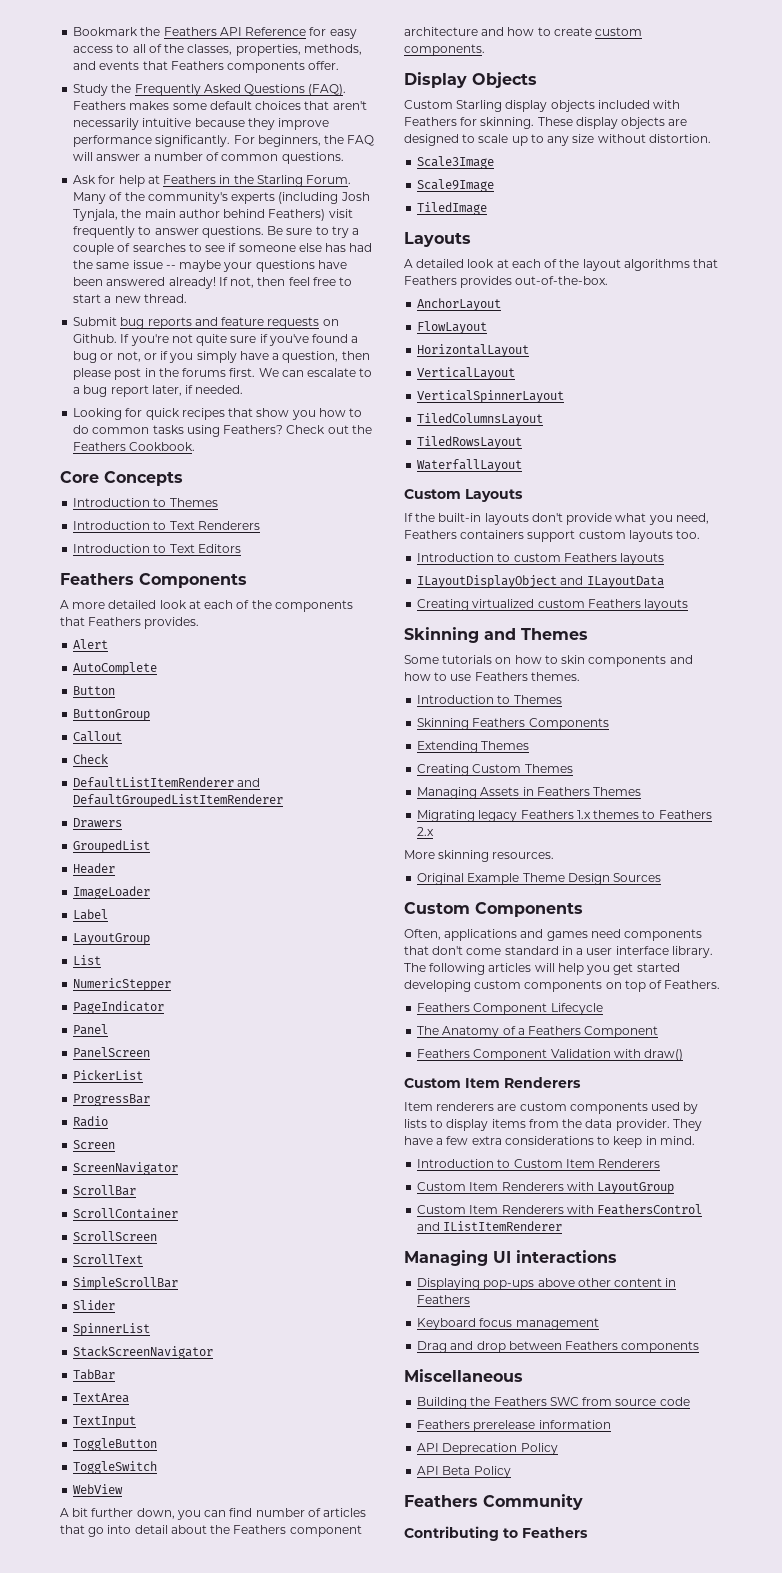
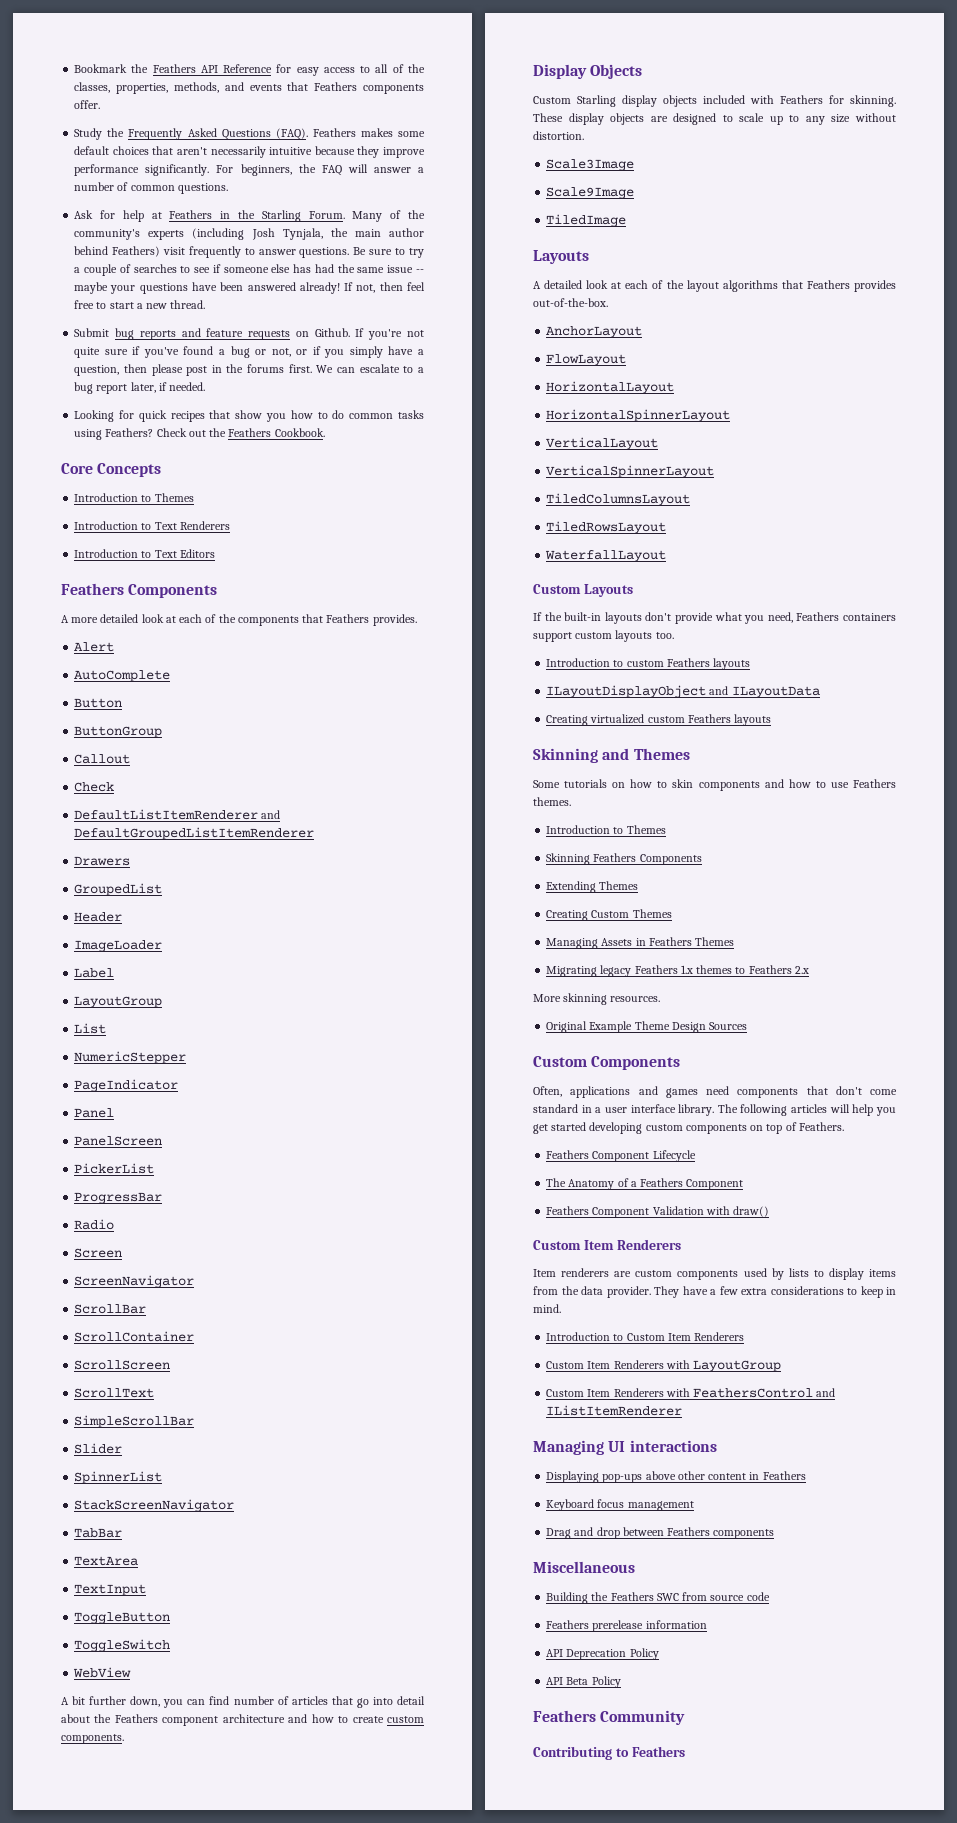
(530, 350) none -> [546,409,731,422] // HorizontalSpinnerLayout

